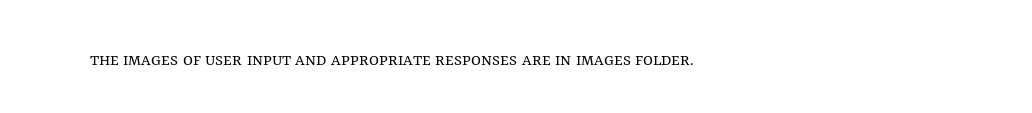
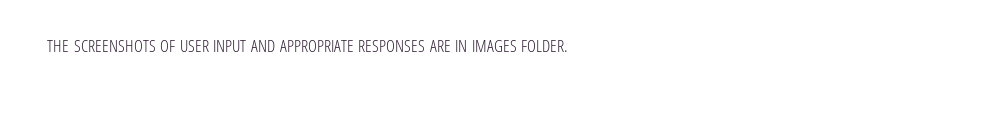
[123,56,179,65] IMAGES -> [73,40,156,52] SCREENSHOTS

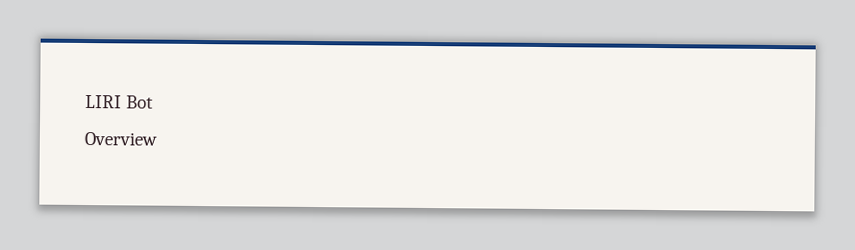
[47,40,569,52] THE SCREENSHOTS OF USER INPUT AND APPROPRIATE RESPONSES ARE IN IMAGES FOLDER. -> [85,95,155,109] [84,132,157,146] LIRI Bot // Overview

